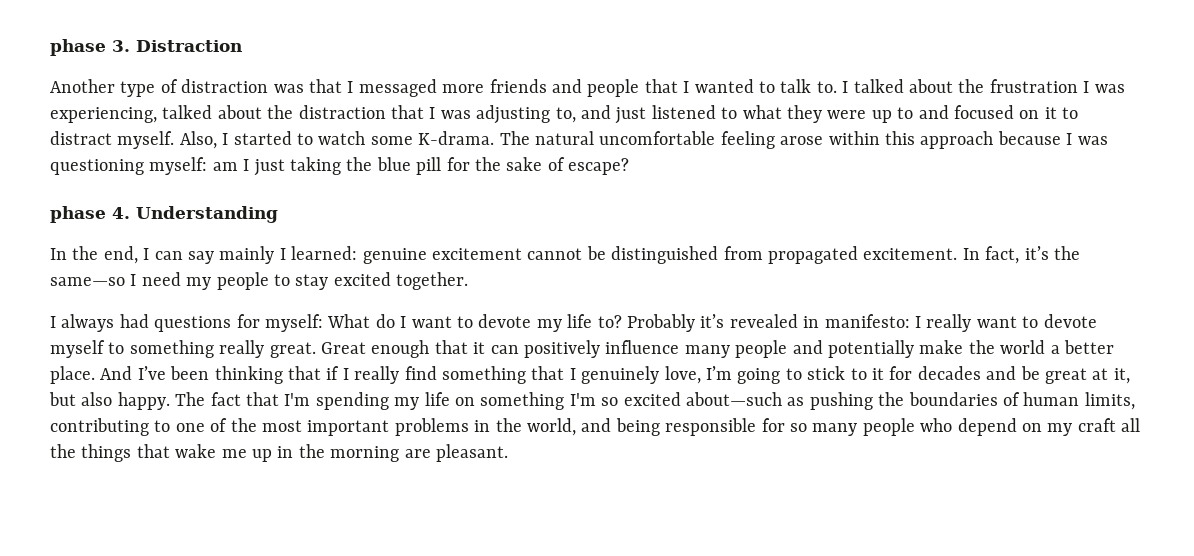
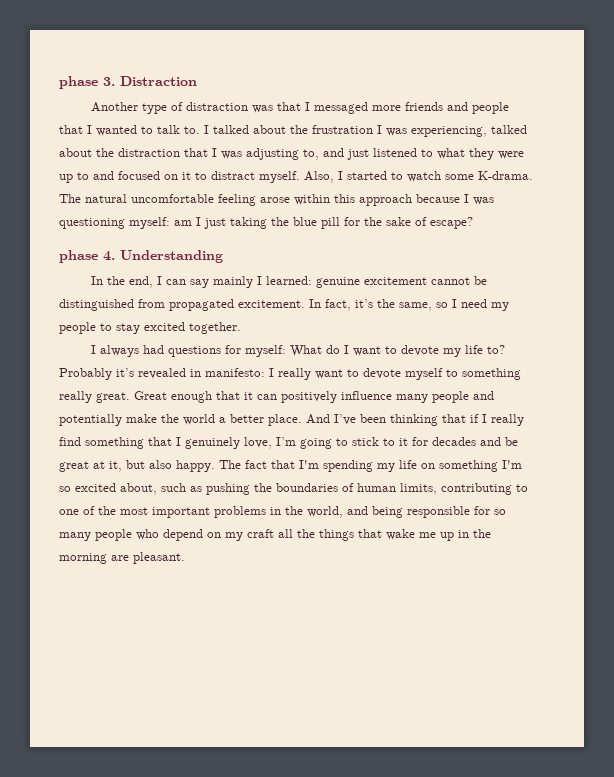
[50,277,125,286] same—so -> [399,302,448,311] same, so
[685,392,782,406] about—such -> [120,483,186,495] about, such

